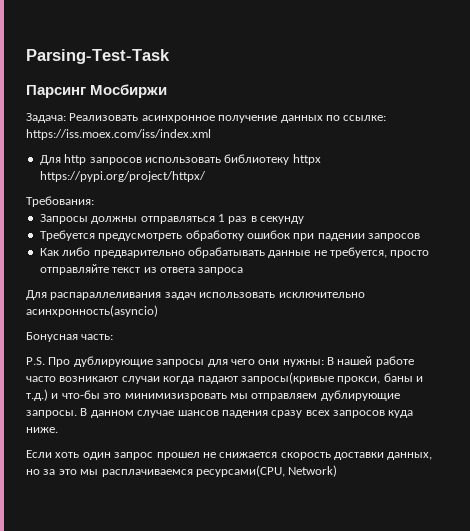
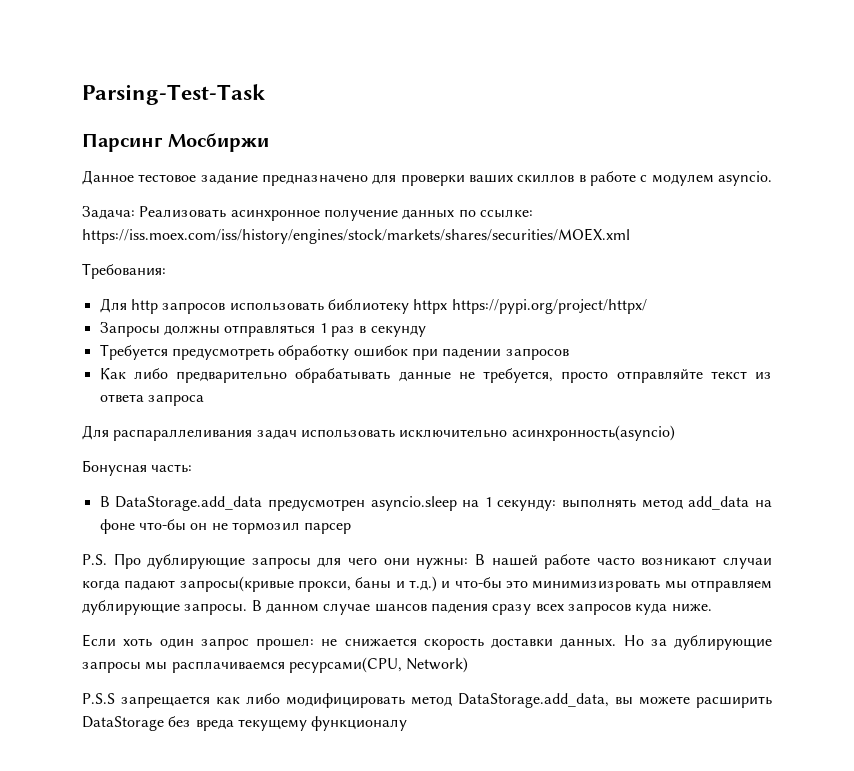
(168, 91) none -> [82,170,772,186] // Данное тестовое задание предназначено для проверки ваших скиллов в работе с модулем asyncio.
[26,129,211,140] https://iss.moex.com/iss/index.xml -> [82,228,630,244] [82,263,166,279] https://iss.moex.com/iss/history/engines/stock/markets/shares/securities/MOEX.xml // Требования:
[26,196,94,207] // Требования: -> (647, 306) none
(114, 337) none -> [99,496,772,511] [99,519,352,534] // В DataStorage.add_data предусмотрен asyncio.sleep на 1 секунду: выполнять метод add_data на фоне что-бы он не тормозил парсер
[156,452,200,460] прошел -> [256,638,314,650] прошел:
[387,452,433,460] [26,469,77,475] данных, но за это -> [560,635,772,650] [82,661,141,673] данных. Но за дублирующие запросы
(338, 471) none -> [82,693,772,708] [82,716,408,731] // P.S.S запрещается как либо модифицировать метод DataStorage.add_data, вы можете расширить DataStorage без вреда текущему функционалу

